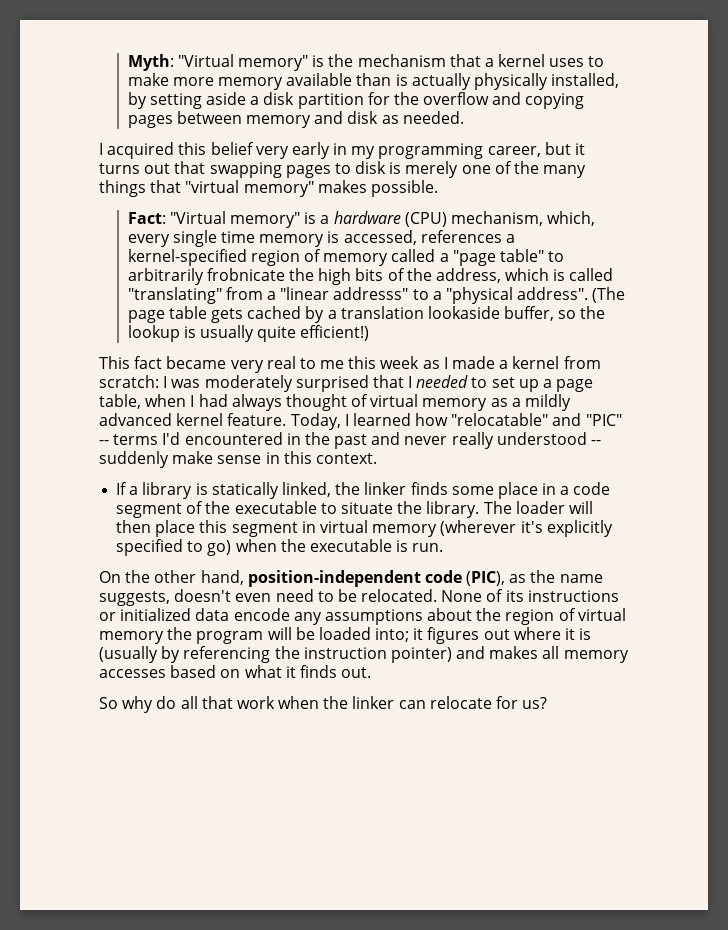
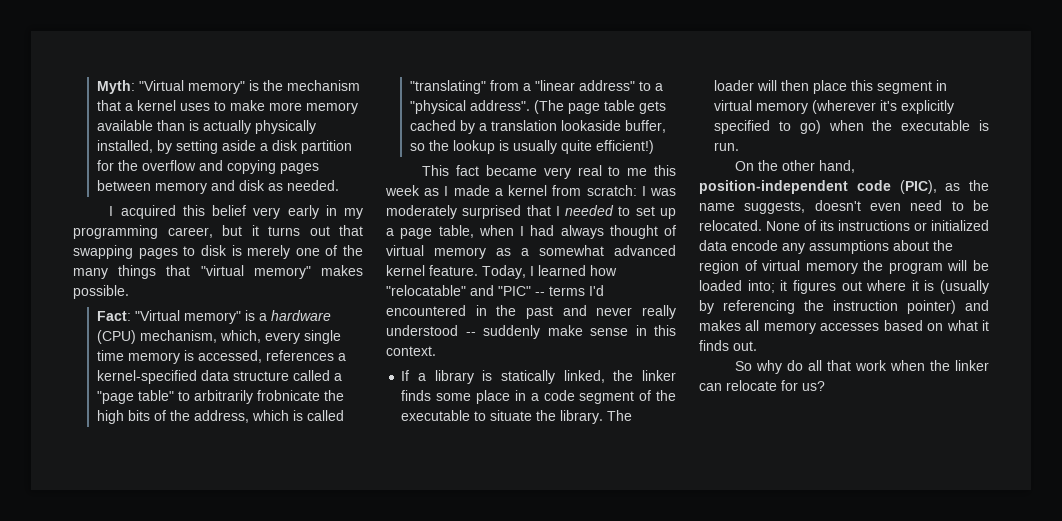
[250,249,389,266] region of memory -> [200,370,289,381] data structure
[333,287,409,300] addresss" -> [578,80,635,91] address"
[525,394,572,411] mildly -> [539,245,604,256] somewhat

